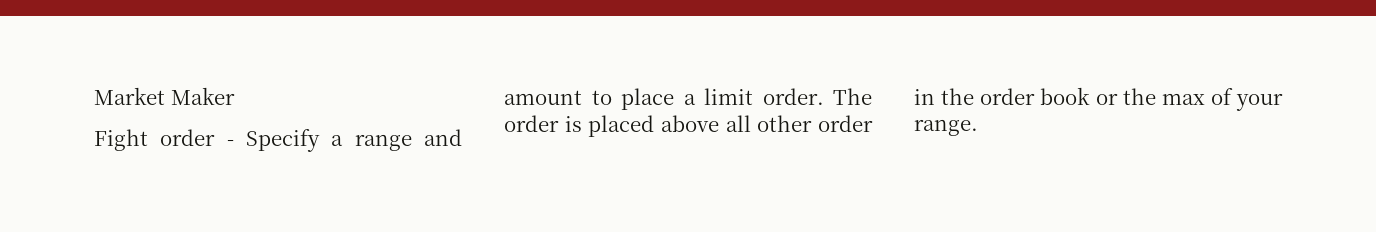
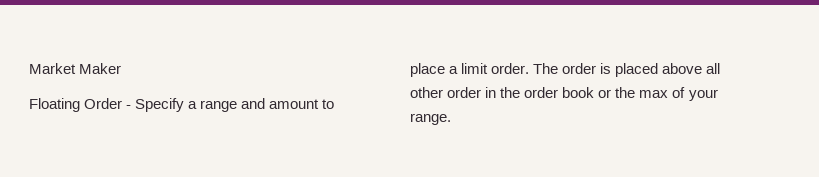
[94,129,216,151] Fight order -> [29,98,123,112] Floating Order

